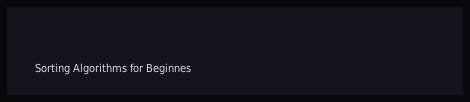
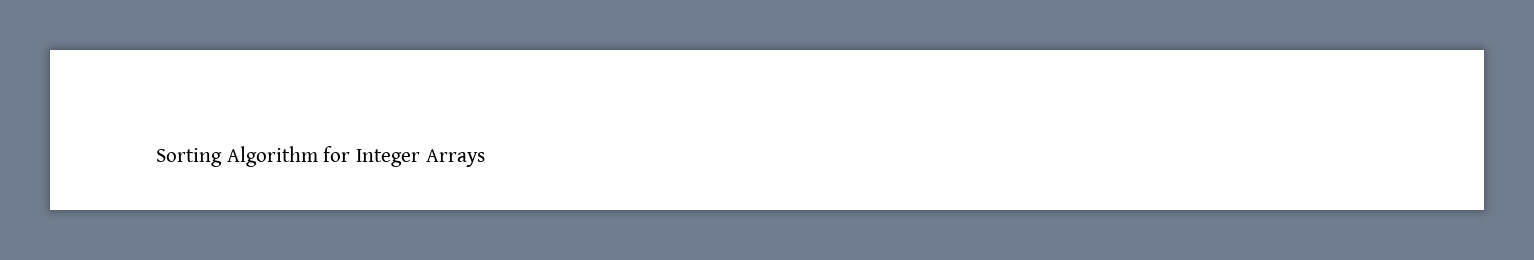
[73,63,191,75] Algorithms for Beginnes -> [226,146,485,167] Algorithm for Integer Arrays

